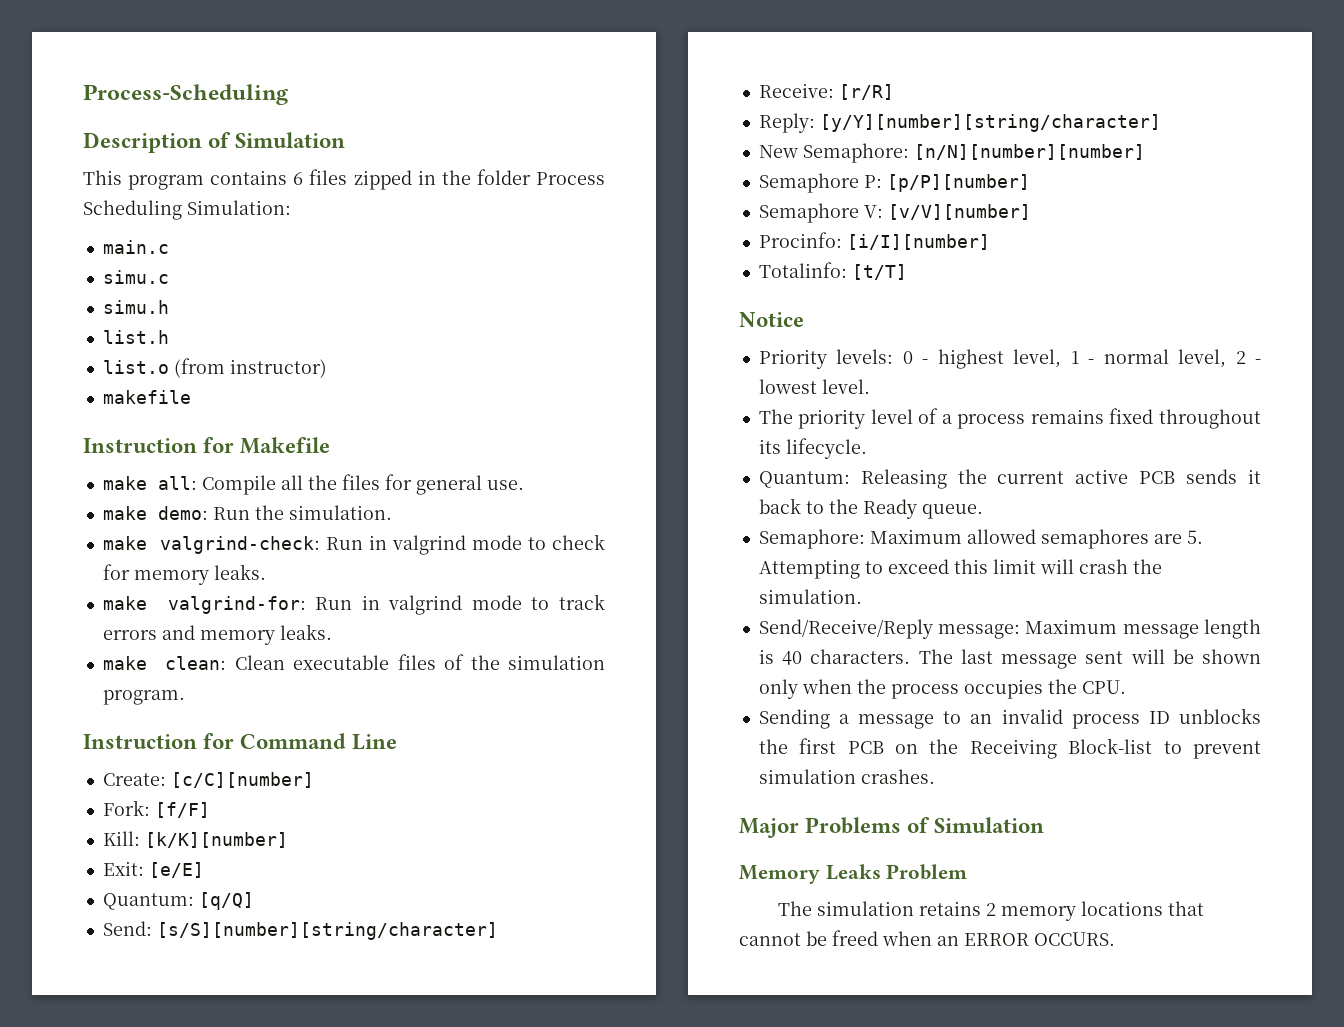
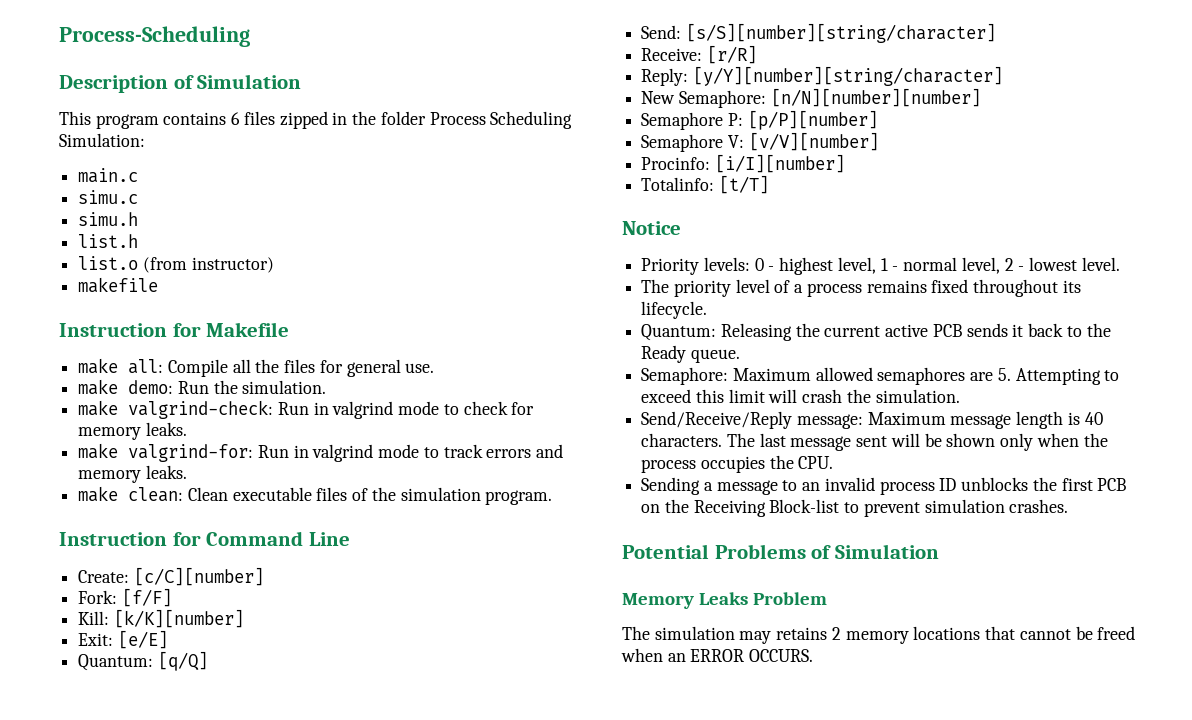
[739,818,799,838] Major -> [622,544,709,559] Potential
(915, 908) none -> [739,631,772,644] may

